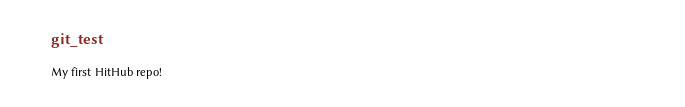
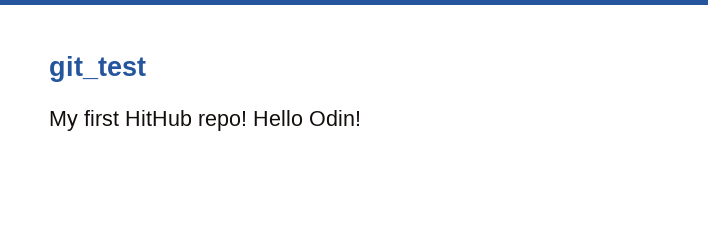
(163, 73) none -> [253,110,361,126] Hello Odin!

